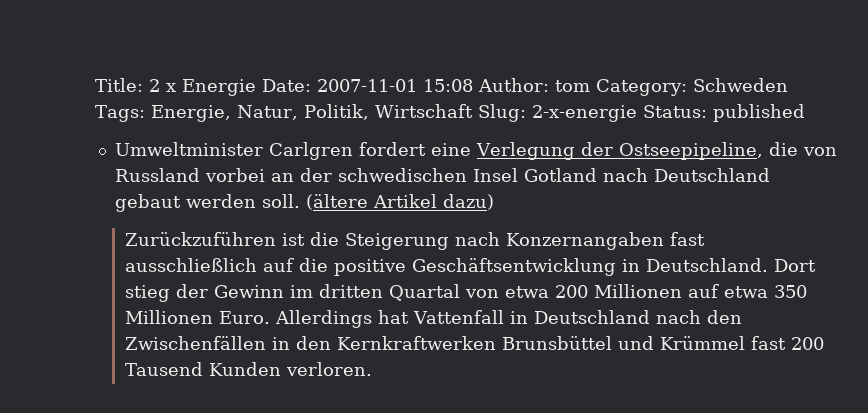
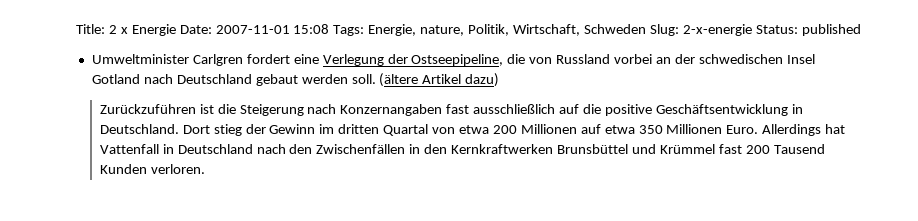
[478,78,788,96] [95,104,473,122] Author: tom Category: Schweden Tags: Energie, Natur, Politik, Wirtschaft -> [333,24,646,36] Tags: Energie, nature, Politik, Wirtschaft, Schweden

